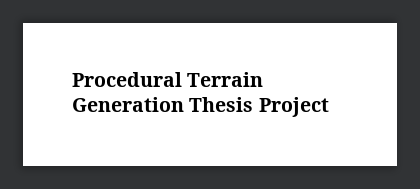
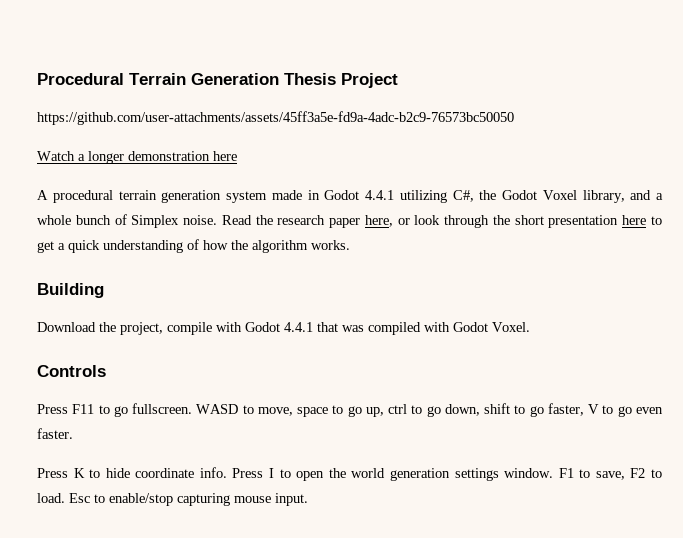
(329, 107) none -> [37,111,514,125] [37,151,237,164] [37,190,663,203] [37,214,662,228] [37,239,350,253] [37,283,104,298] [37,322,530,335] [37,365,106,377] [37,403,663,417] [37,428,73,439] [37,467,662,481] [37,493,308,506] // https://github.com/user-attachments/assets/45ff3a5e-fd9a-4adc-b2c9-76573bc50050 // Watch a longer demonstration here // A procedural terrain generation system made in Godot 4.4.1 utilizing C#, the Godot Voxel library, and a whole bunch of Simplex noise. Read the research paper here, or look through the short presentation here to get a quick understanding of how the algorithm works. // Building // Download the project, compile with Godot 4.4.1 that was compiled with Godot Voxel. // Controls // Press F11 to go fullscreen. WASD to move, space to go up, ctrl to go down, shift to go faster, V to go even faster. // Press K to hide coordinate info. Press I to open the world generation settings window. F1 to save, F2 to load. Esc to enable/stop capturing mouse input.

